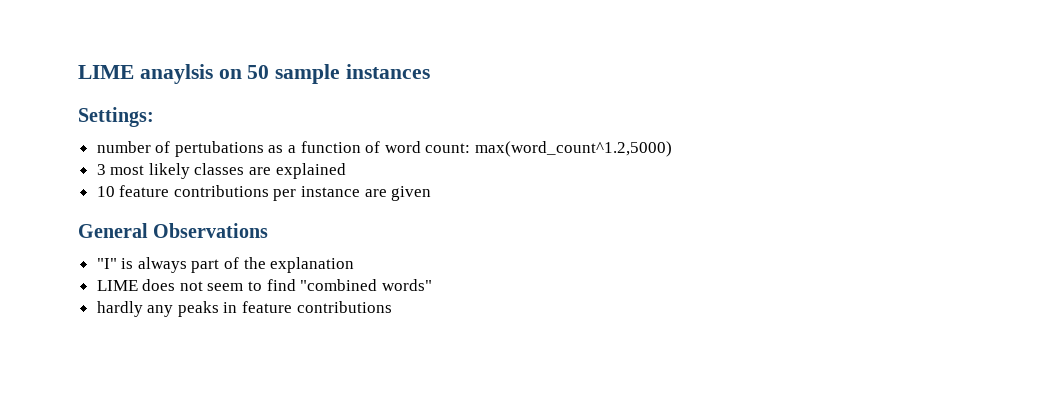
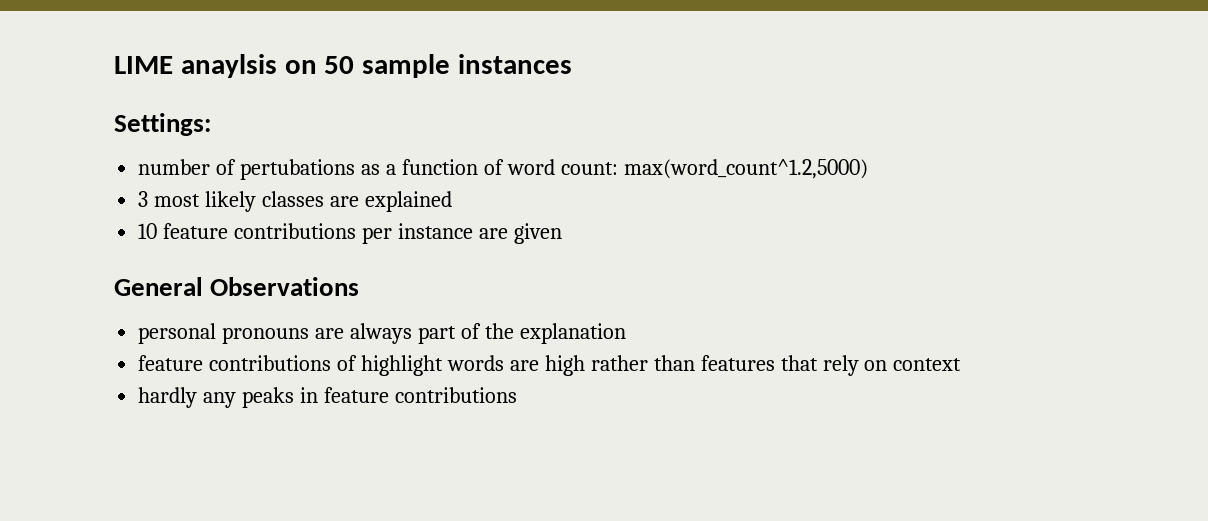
[96,258,134,269] "I" is -> [138,323,345,344] personal pronouns are
[96,279,432,291] LIME does not seem to find "combined words" -> [138,355,962,376] feature contributions of highlight words are high rather than features that rely on context

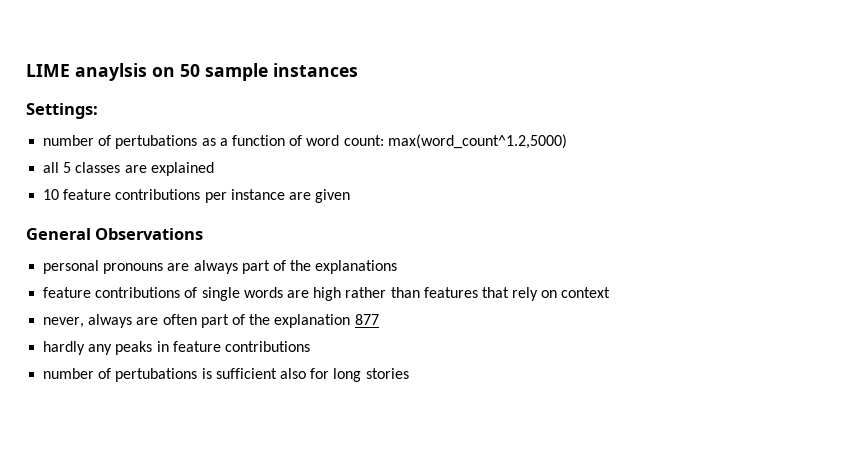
[138,191,257,212] 3 most likely -> [43,162,72,173] all 5
[519,323,626,344] explanation -> [315,260,398,274] explanations
[361,355,444,376] highlight -> [201,287,240,301] single
(962, 364) none -> [43,314,379,328] // never, always are often part of the explanation 877
(517, 395) none -> [43,368,409,382] // number of pertubations is sufficient also for long stories

